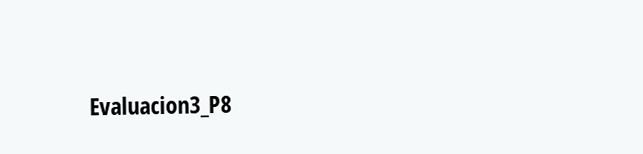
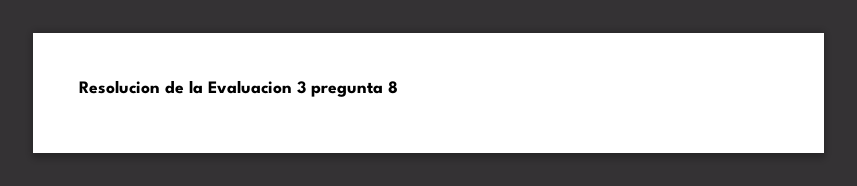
[89,94,232,120] Evaluacion3_P8 -> [79,80,398,97] Resolucion de la Evaluacion 3 pregunta 8

